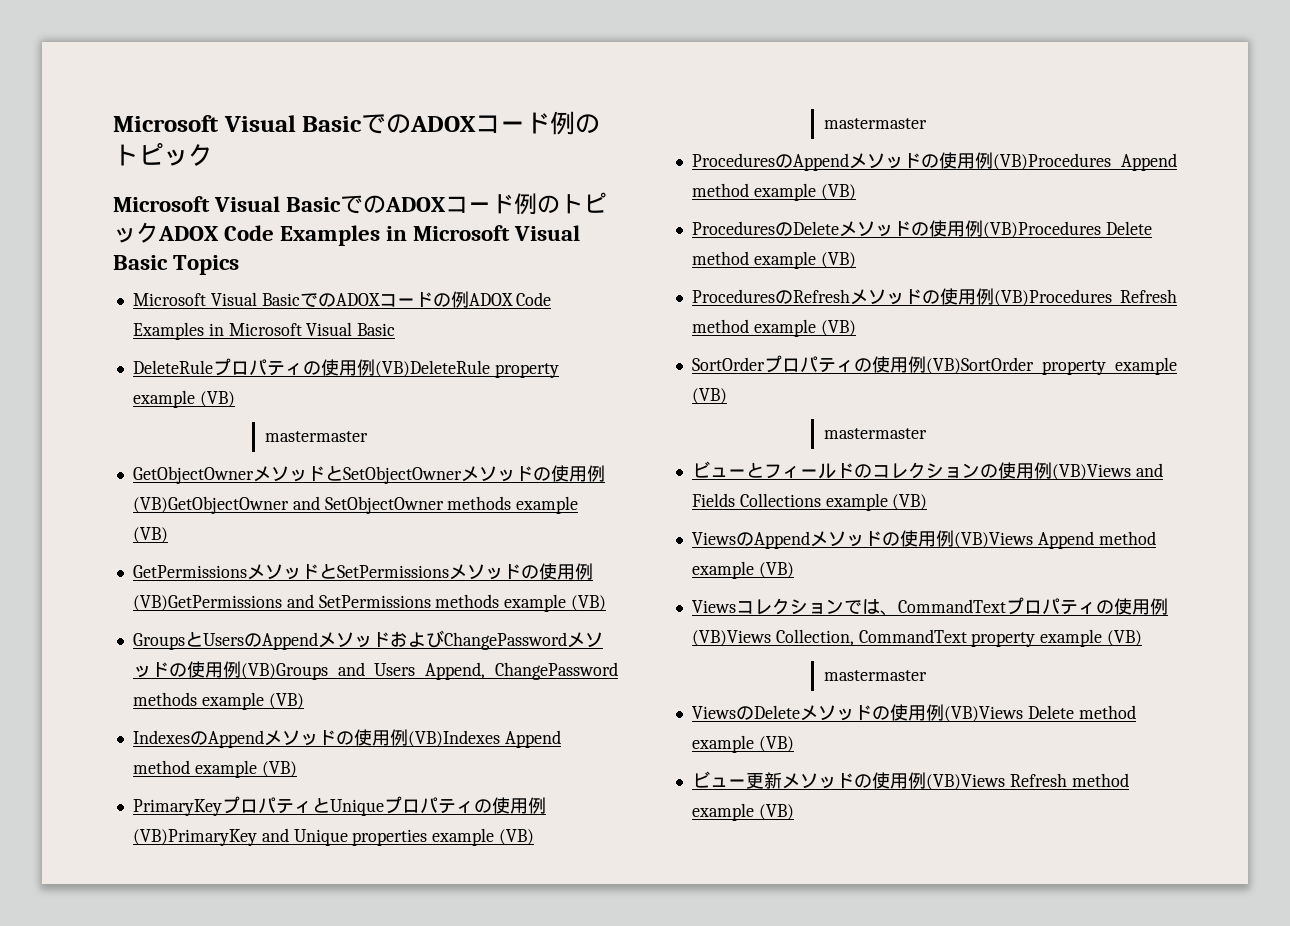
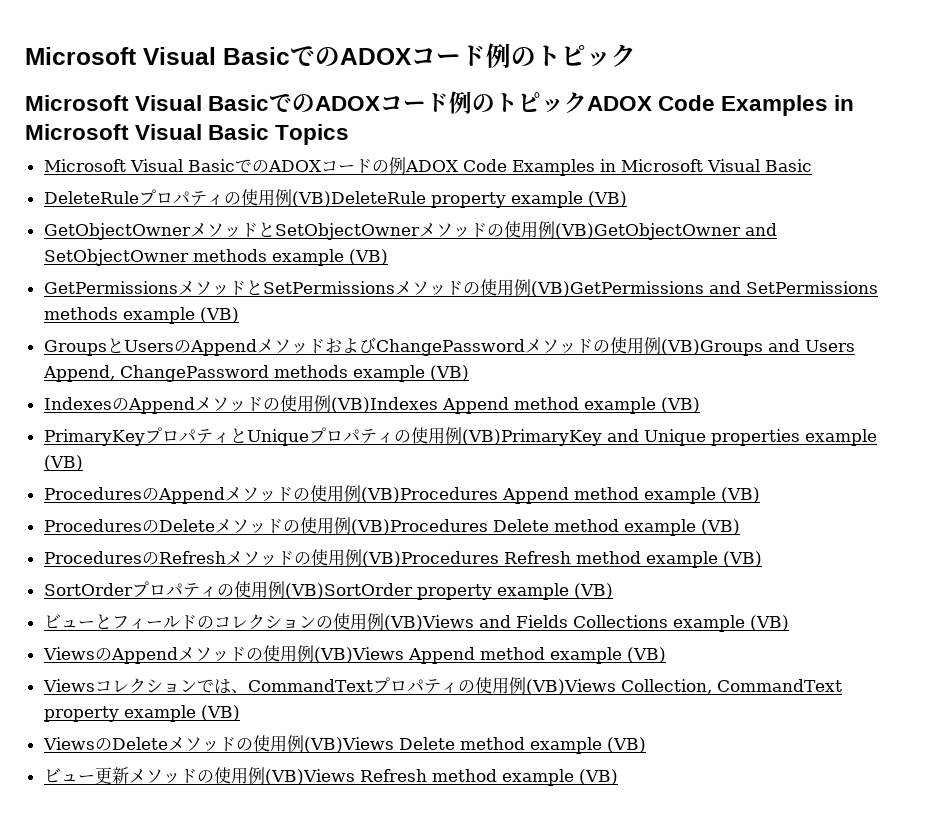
[264,431,368,442] // mastermaster -> (627, 199) none
[823,118,927,129] // mastermaster -> (83, 463) none
[823,428,927,439] // mastermaster -> (613, 591) none
[823,670,927,681] // mastermaster -> (240, 713) none

